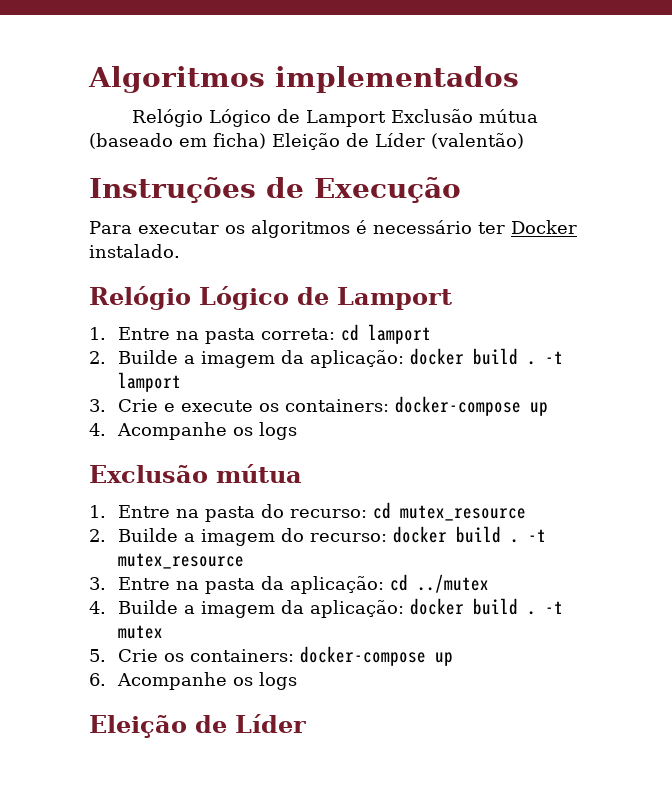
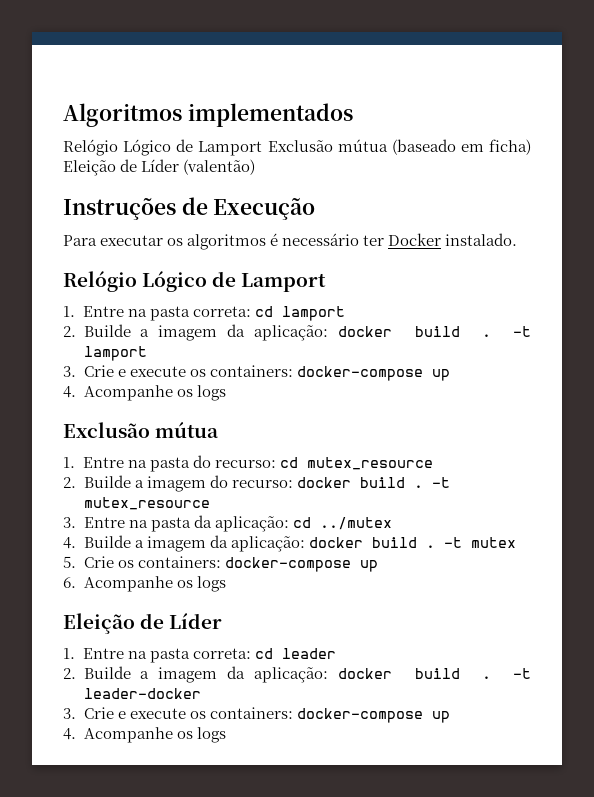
(306, 723) none -> [63,648,336,663] [63,666,531,683] [83,688,201,699] [63,707,450,723] [63,727,226,743] // 1. Entre na pasta correta: cd leader // 2. Builde a imagem da aplicação: docker build . -t leader-docker // 3. Crie e execute os containers: docker-compose up // 4. Acompanhe os logs

